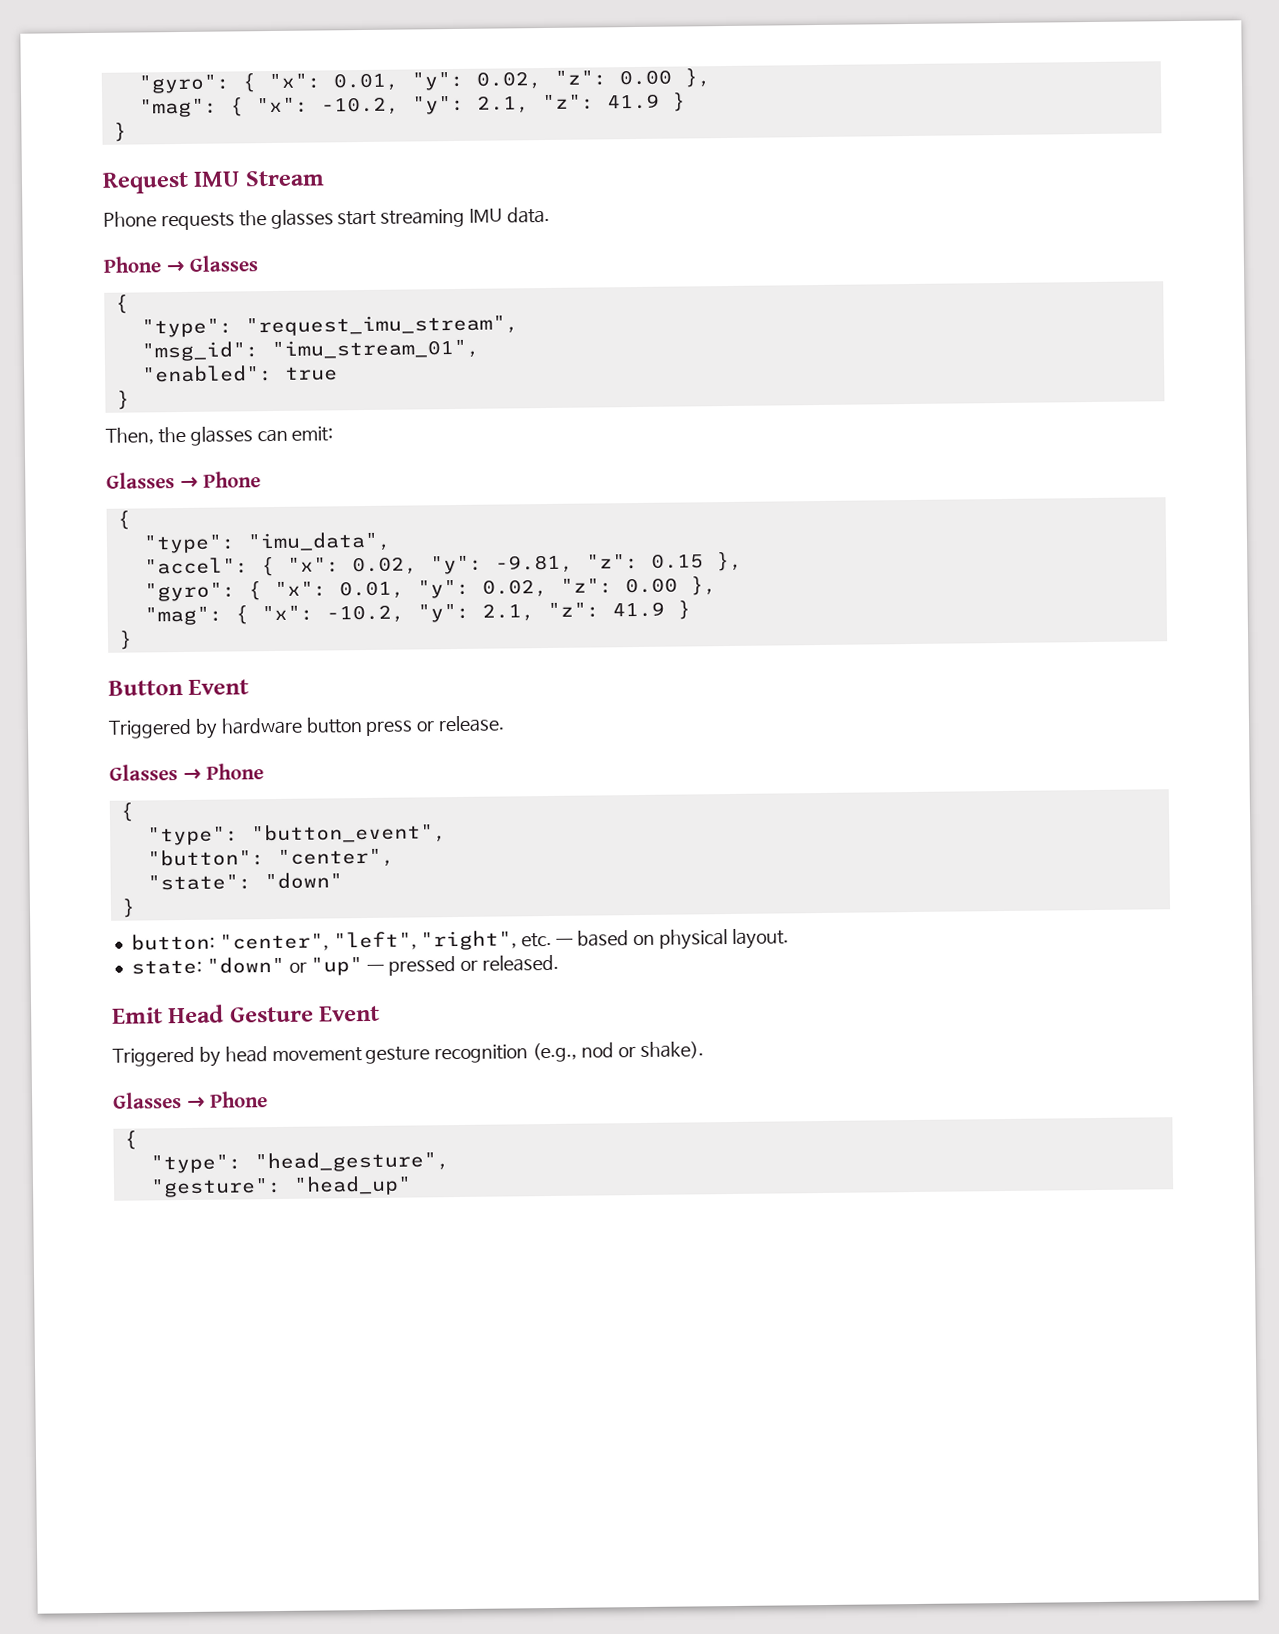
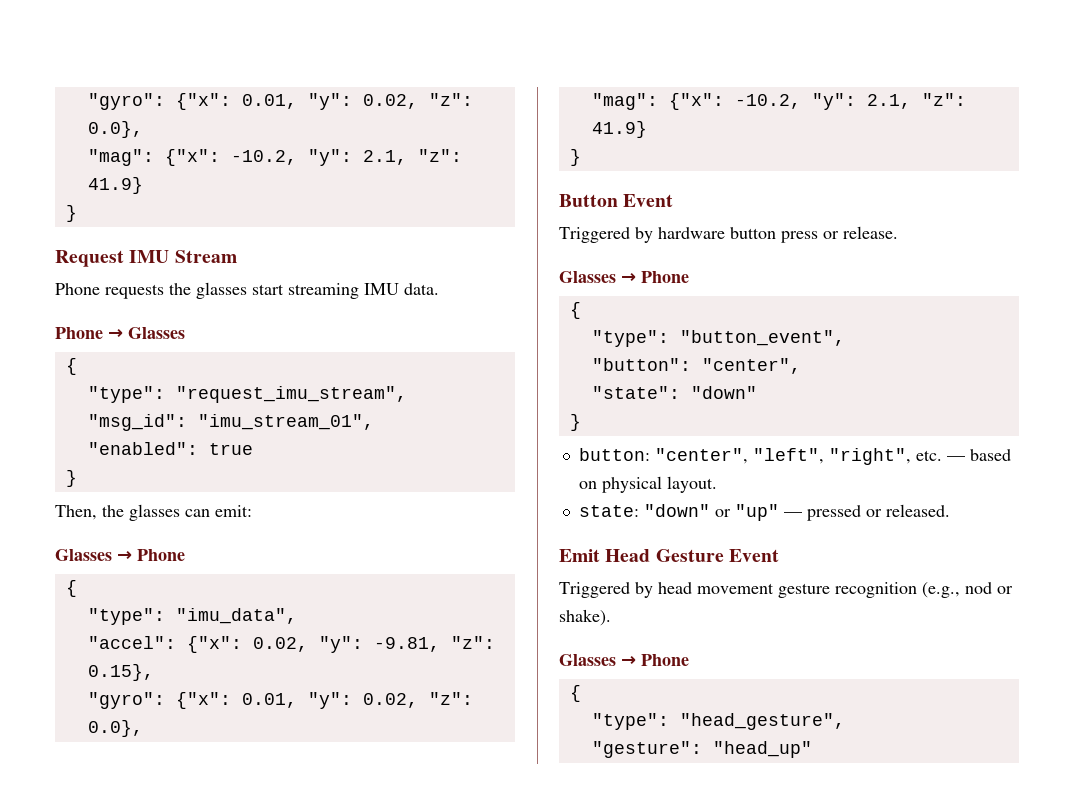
[137,68,711,94] [138,92,686,118] "gyro": { "x": 0.01, "y": 0.02, "z": 0.00 }, // "mag": { "x": -10.2, "y": 2.1, "z": 41.9 } -> [87,93,473,110] [87,121,143,138] [87,149,462,166] [87,177,143,194] "gyro": {"x": 0.01, "y": 0.02, "z": 0.0}, // "mag": {"x": -10.2, "y": 2.1, "z": 41.9}
[260,557,340,577] { "x": -> [186,636,242,653] {"x":
[650,551,743,572] [143,576,717,602] [143,600,691,626] 0.15 }, // "gyro": { "x": 0.01, "y": 0.02, "z": 0.00 }, // "mag": { "x": -10.2, "y": 2.1, "z": 41.9 } -> [87,664,154,681] [87,692,473,709] [87,720,143,737] [591,93,966,110] [591,121,647,138] 0.15}, // "gyro": {"x": 0.01, "y": 0.02, "z": 0.0}, // "mag": {"x": -10.2, "y": 2.1, "z": 41.9}

